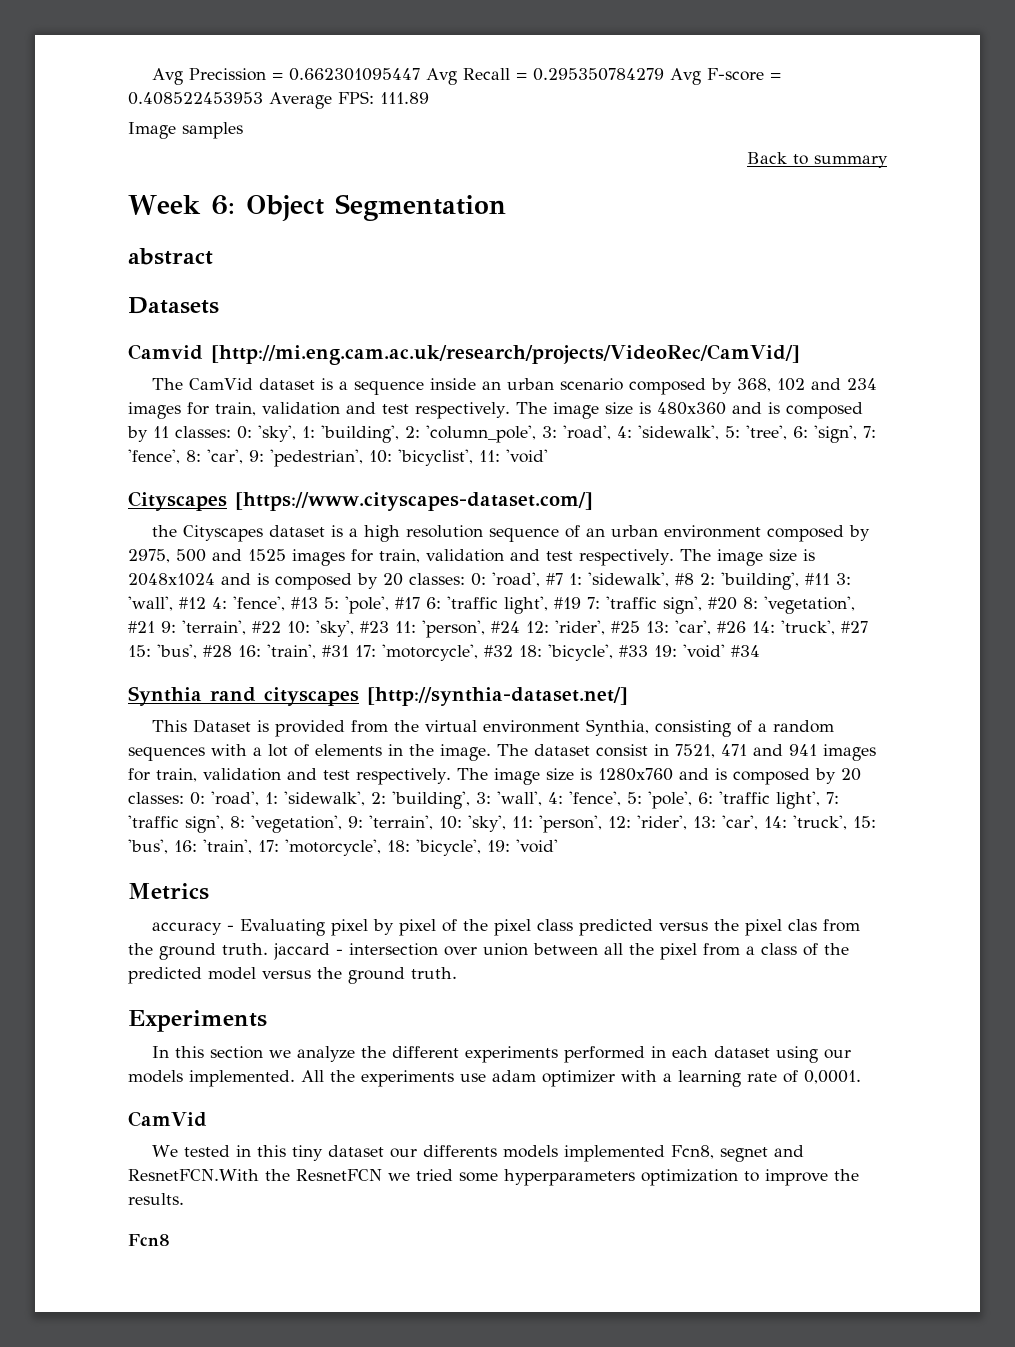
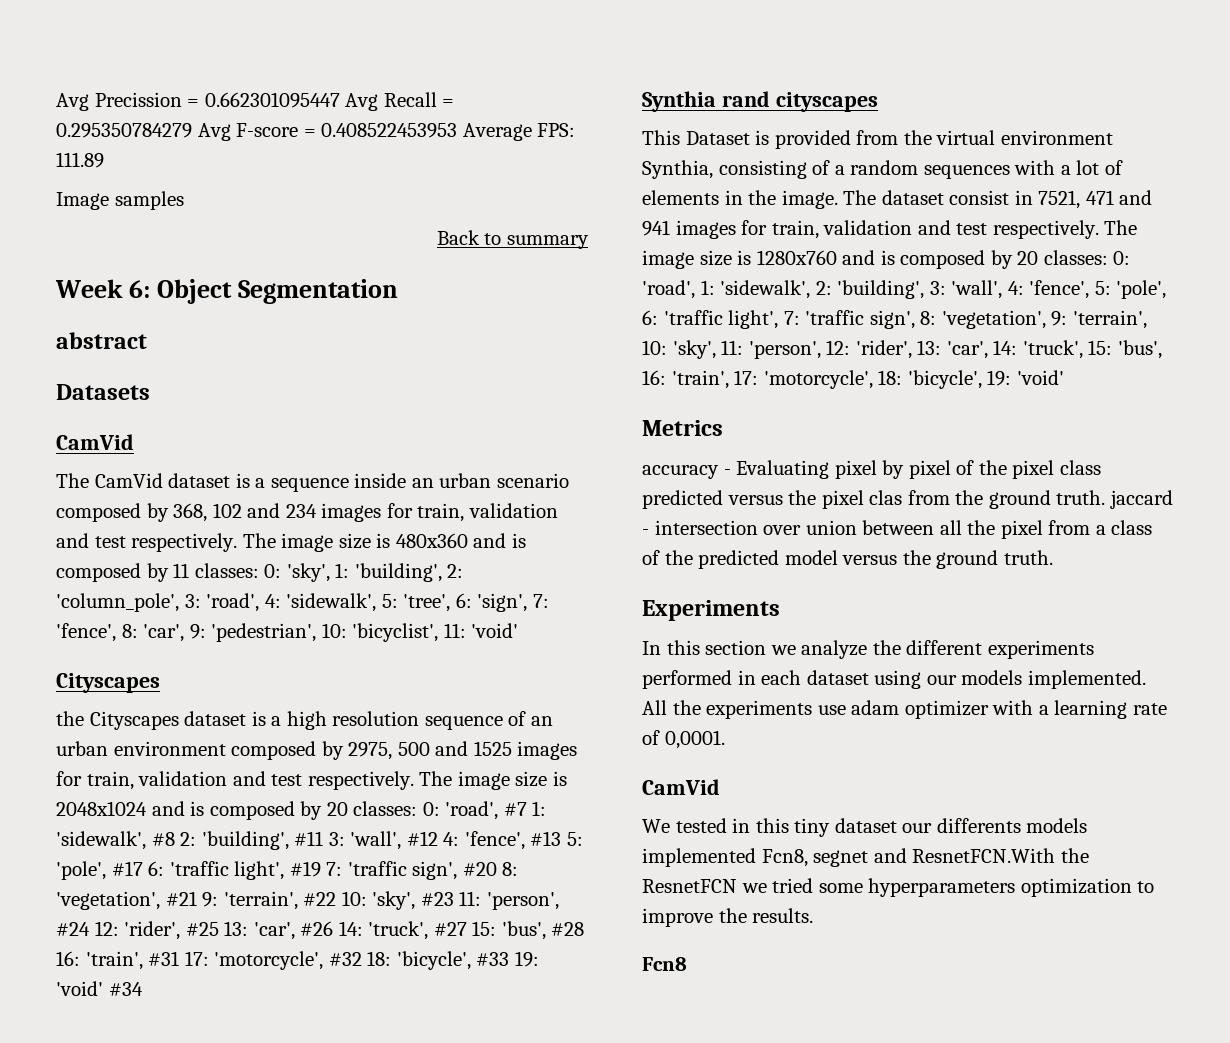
[128,344,800,365] Camvid [http://mi.eng.cam.ac.uk/research/projects/VideoRec/CamVid/] -> [56,434,134,450] CamVid
[235,492,593,511] [https://www.cityscapes-dataset.com/] -> (160, 683) none
[367,687,628,706] [http://synthia-dataset.net/] -> (878, 102) none

